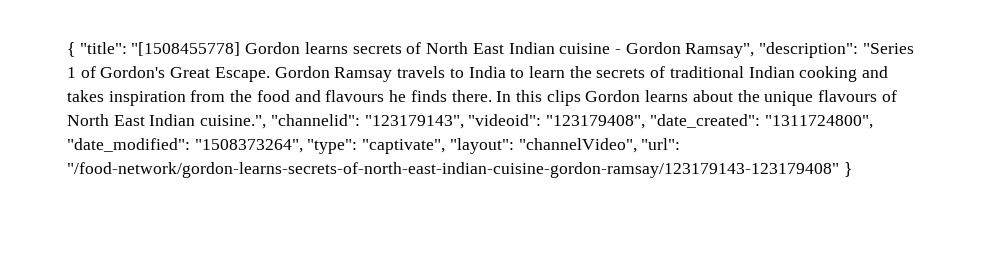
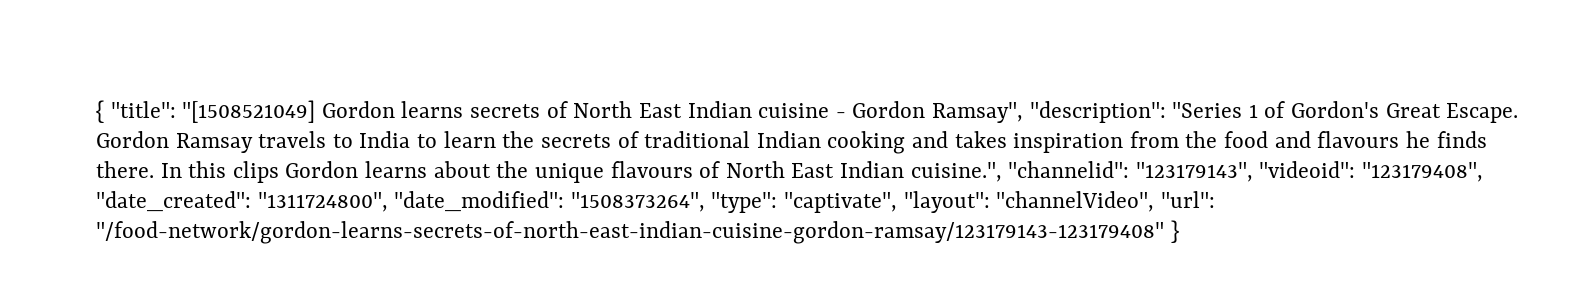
[131,42,241,56] "[1508455778] -> [182,100,316,123] "[1508521049]

